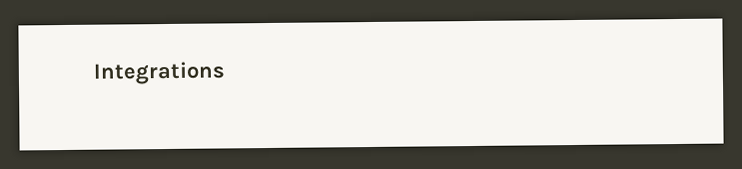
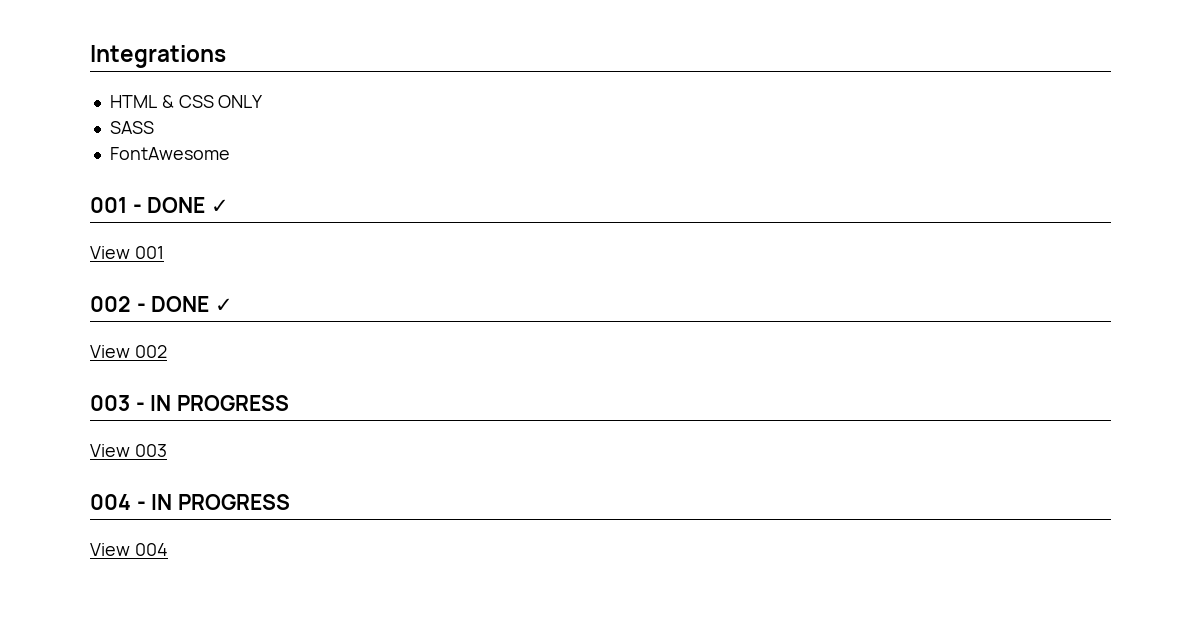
(225, 73) none -> [109,95,264,108] [109,121,154,134] [109,147,230,160] [90,197,230,213] [90,246,164,259] [90,296,234,312] [90,345,167,358] [90,395,290,411] [90,444,167,457] [90,494,291,510] [90,543,168,556] // HTML & CSS ONLY // SASS // FontAwesome // 001 - DONE ✓ // View 001 // 002 - DONE ✓ // View 002 // 003 - IN PROGRESS // View 003 // 004 - IN PROGRESS // View 004

